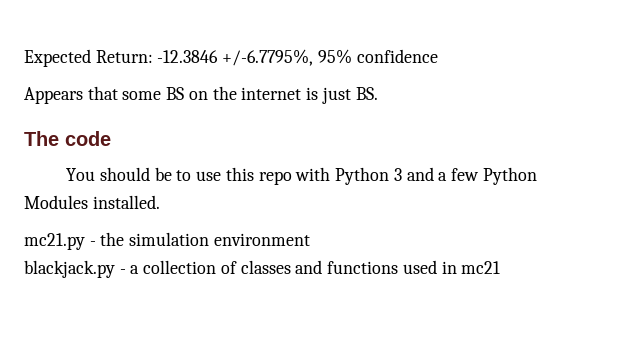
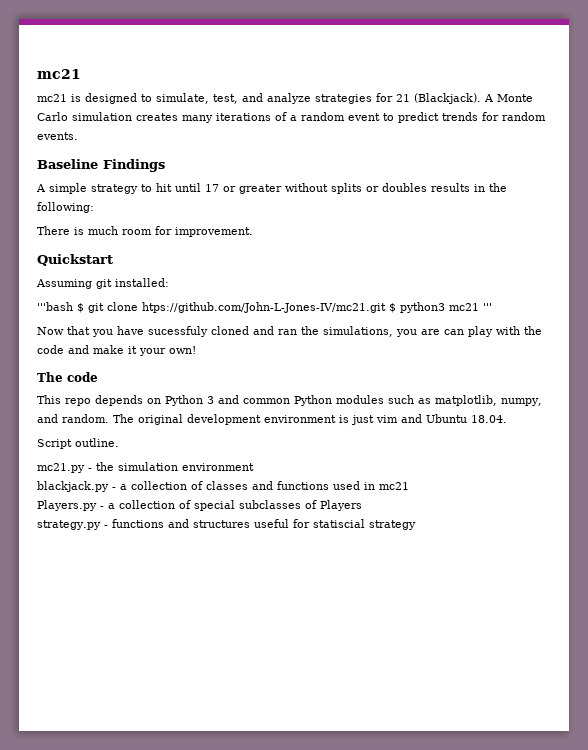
[24,49,438,67] [24,86,378,104] [24,131,111,146] [66,167,537,185] [24,195,160,209] Expected Return: -12.3846 +/-6.7795%, 95% confidence // Appears that some BS on the internet is just BS. // The code // You should be to use this repo with Python 3 and a few Python Modules installed. -> [37,69,81,79] [37,93,533,104] [37,112,546,123] [37,132,78,140] [37,159,165,172] [36,183,507,194] [37,202,94,213] [37,226,253,237] [37,254,113,266] [36,278,169,289] [37,302,492,313] [37,326,542,337] [37,345,196,356] [37,372,98,382] [37,395,542,406] [37,414,507,425] [37,438,119,449] mc21 // mc21 is designed to simulate, test, and analyze strategies for 21 (Blackjack). A Monte Carlo simulation creates many iterations of a random event to predict trends for random events. // Baseline Findings // A simple strategy to hit until 17 or greater without splits or doubles results in the following: // There is much room for improvement. // Quickstart // Assuming git installed: // '''bash $ git clone htps://github.com/John-L-Jones-IV/mc21.git $ python3 mc21 ''' // Now that you have sucessfuly cloned and ran the simulations, you are can play with the code and make it your own! // The code // This repo depends on Python 3 and common Python modules such as matplotlib, numpy, and random. The original development environment is just vim and Ubuntu 18.04. // Script outline.
(501, 267) none -> [37,500,362,511] [37,519,416,530] // Players.py - a collection of special subclasses of Players // strategy.py - functions and structures useful for statiscial strategy

